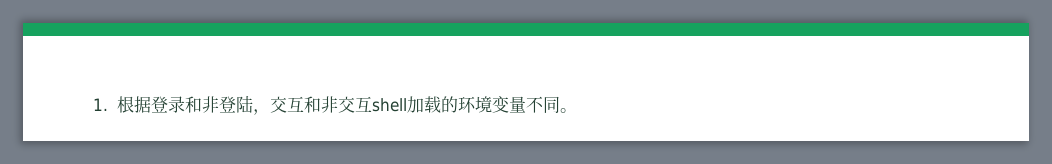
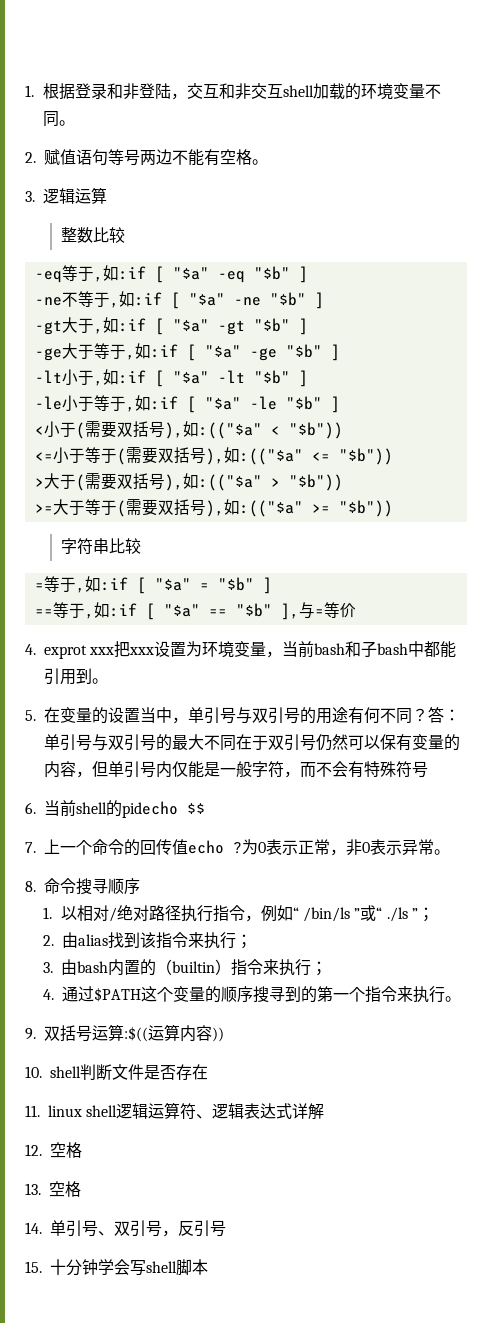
(577, 110) none -> [25,149,268,166] [25,187,107,204] [60,227,125,243] [34,265,308,283] [34,291,324,309] [34,317,308,335] [34,343,340,361] [34,369,308,387] [34,395,340,413] [34,421,343,439] [34,447,393,465] [34,473,343,491] [34,499,393,517] [60,538,141,555] [34,576,272,594] [34,602,356,620] [25,641,457,659] [44,668,108,685] [25,707,460,724] [44,734,460,751] [44,761,428,778] [25,800,205,818] [25,839,450,856] [25,878,140,895] [42,905,435,922] [42,932,252,949] [42,959,327,976] [42,986,461,1003] [25,1024,224,1042] [25,1064,208,1080] [25,1102,325,1120] [25,1142,82,1158] [25,1181,81,1197] [25,1220,226,1237] [25,1259,208,1276] // 2.赋值语句等号两边不能有空格。 // 3.逻辑运算 // 整数比较 // -eq等于,如:if [ "$a" -eq "$b" ] // -ne不等于,如:if [ "$a" -ne "$b" ] // -gt大于,如:if [ "$a" -gt "$b" ] // -ge大于等于,如:if [ "$a" -ge "$b" ] // -lt小于,如:if [ "$a" -lt "$b" ] // -le小于等于,如:if [ "$a" -le "$b" ] // <小于(需要双括号),如:(("$a" < "$b")) // <=小于等于(需要双括号),如:(("$a" <= "$b")) // >大于(需要双括号),如:(("$a" > "$b")) // >=大于等于(需要双括号),如:(("$a" >= "$b")) // 字符串比较 // =等于,如:if [ "$a" = "$b" ] // ==等于,如:if [ "$a" == "$b" ],与=等价 // 4. exprot xxx把xxx设置为环境变量，当前bash和子bash中都能引用到。 // 5.在变量的设置当中，单引号与双引号的用途有何不同？答：单引号与双引号的最大不同在于双引号仍然可以保有变量的内容，但单引号内仅能是一般字符，而不会有特殊符号 // 6.当前shell的pidecho $$ // 7.上一个命令的回传值echo ?为0表示正常，非0表示异常。 // 8.命令搜寻顺序 // 1.以相对/绝对路径执行指令，例如“ /bin/ls ”或“ ./ls ”； // 2.由alias找到该指令来执行； // 3.由bash内置的（builtin）指令来执行； // 4.通过$PATH这个变量的顺序搜寻到的第一个指令来执行。 // 9.双括号运算:$((运算内容)) // 10. shell判断文件是否存在 // 11. linux shell逻辑运算符、逻辑表达式详解 // 12.空格 // 13.空格 // 14.单引号、双引号，反引号 // 15.十分钟学会写shell脚本

